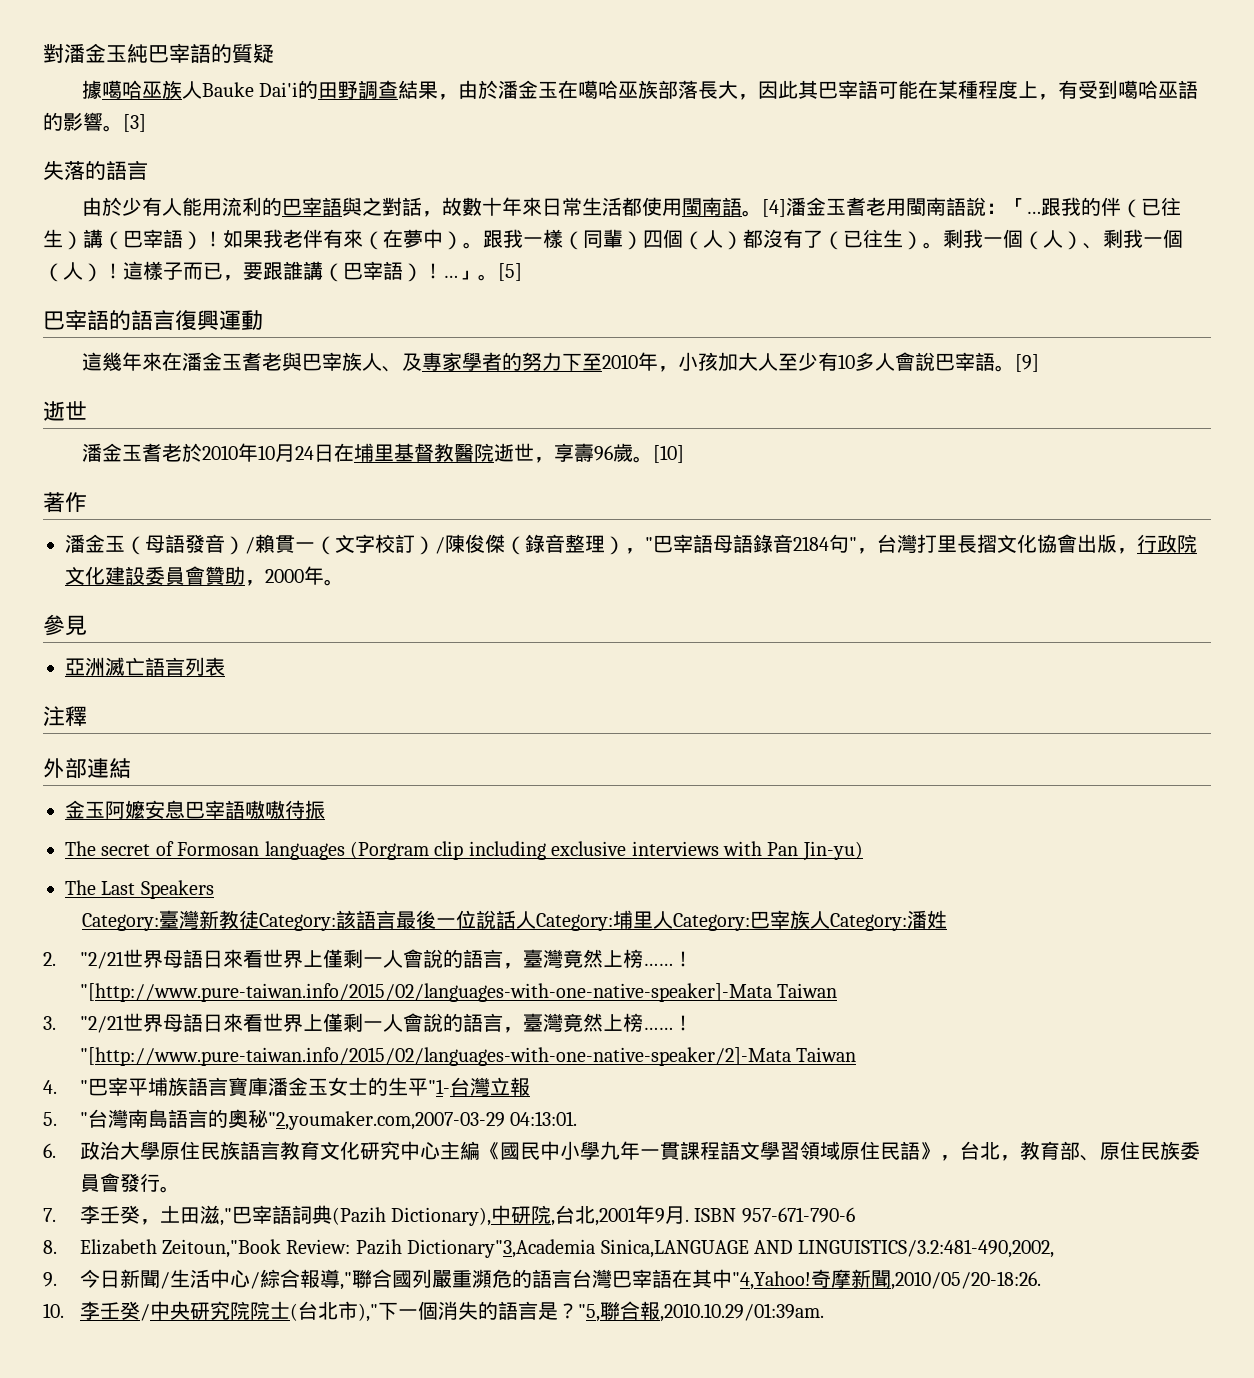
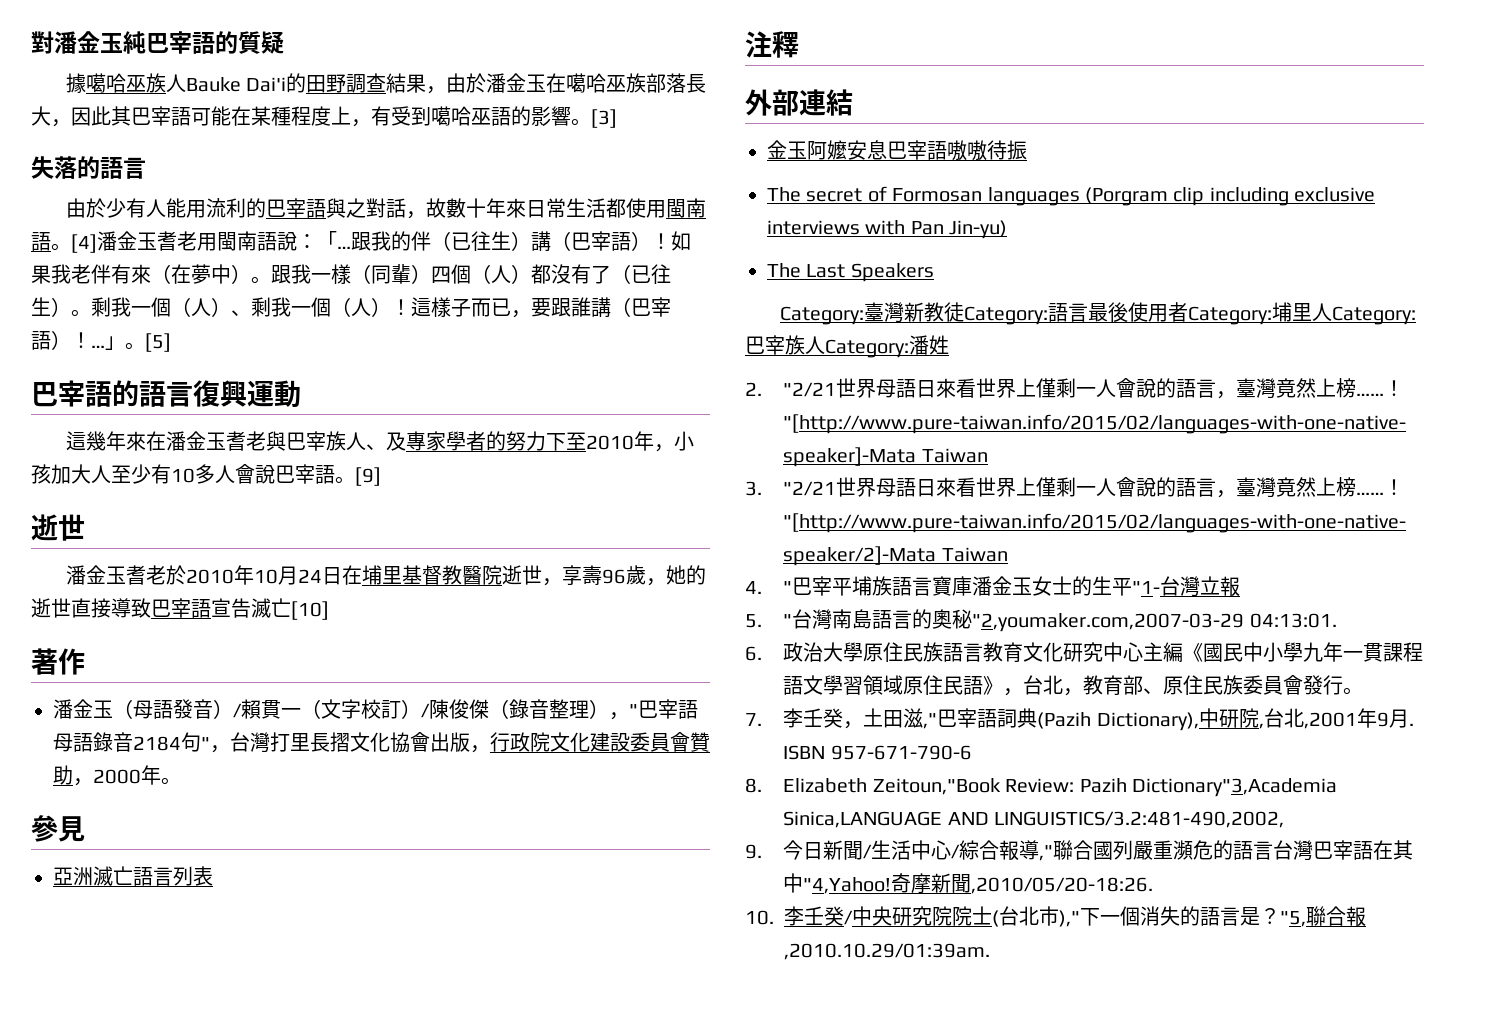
[632,456,653,463] 。 -> [645,565,706,586] [31,598,291,618] ，她的逝世直接導致巴宰語宣告滅亡
[335,910,356,929] 該 -> (1048, 315) none
[435,910,536,929] 一位說話人 -> [1127,302,1188,322] 使用者

